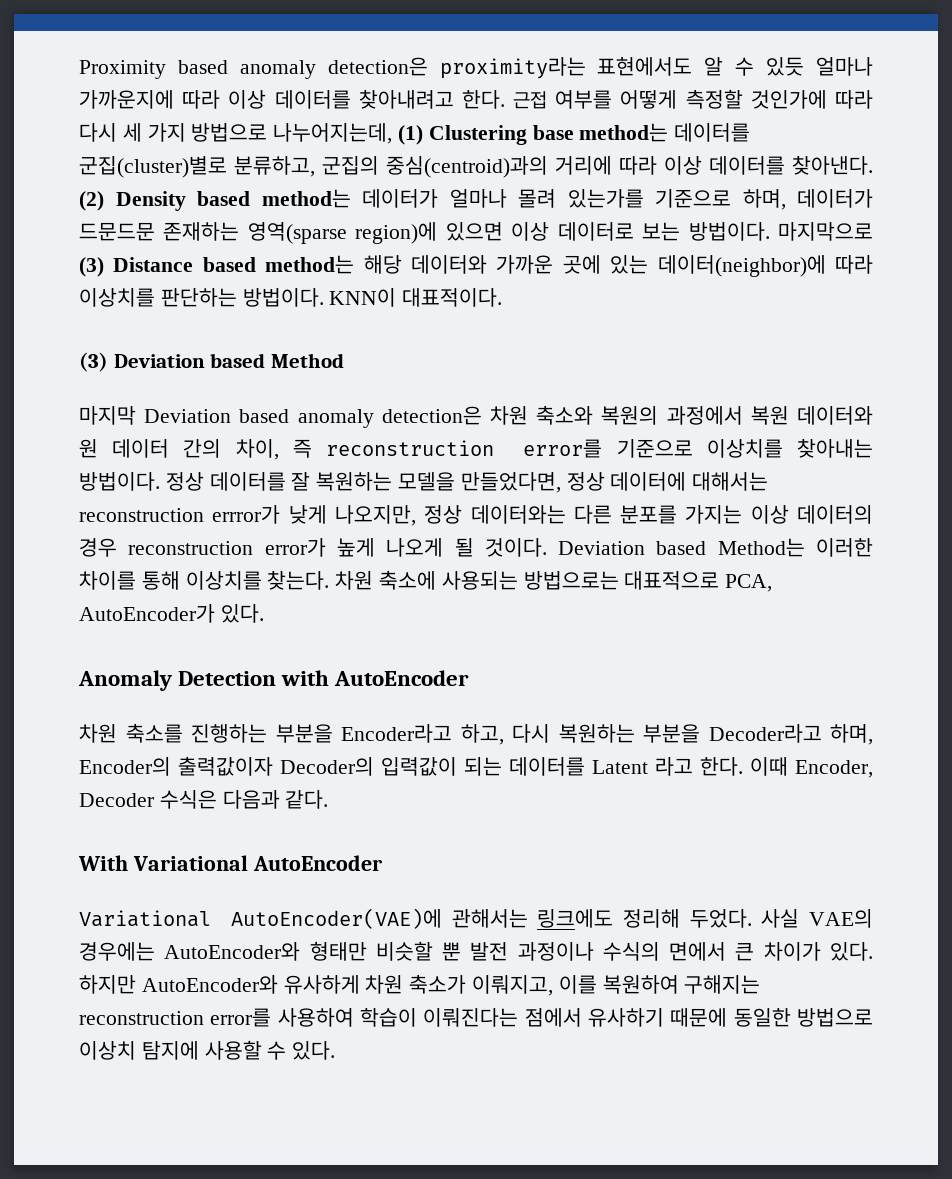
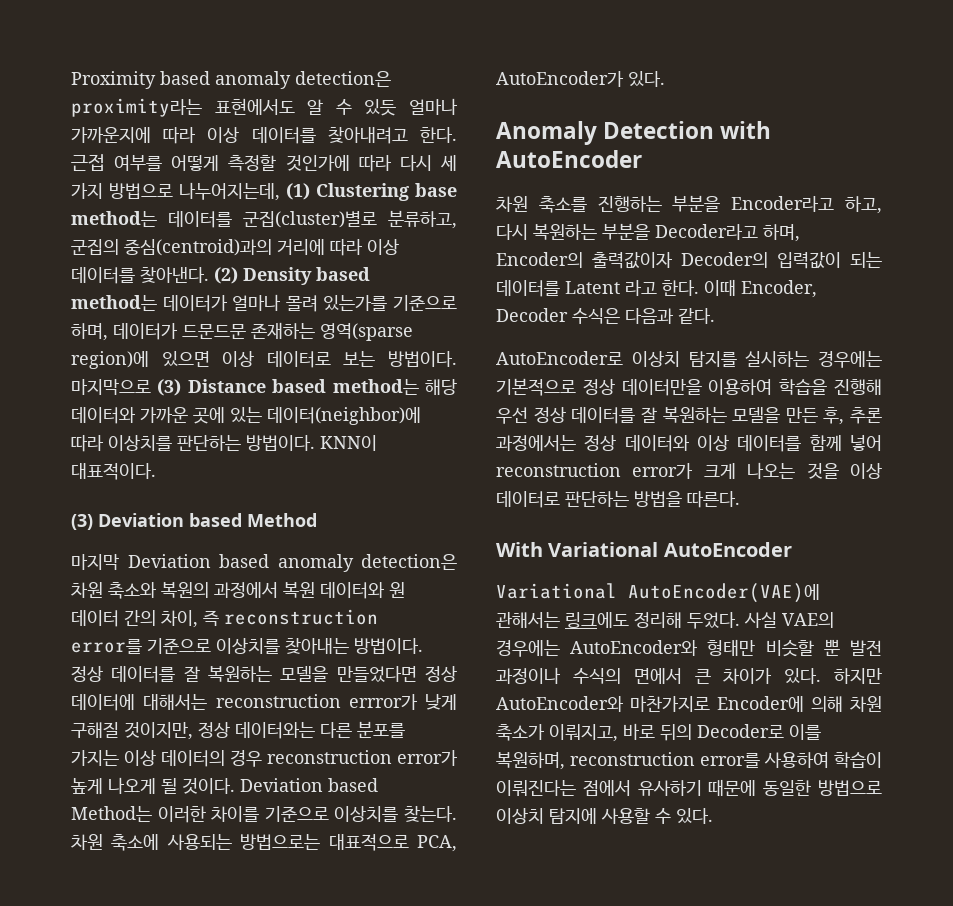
[460,472,561,493] 만들었다면, -> [336,666,417,683] 만들었다면
[334,505,416,526] 나오지만, -> [71,722,193,740] 구해질 것이지만,
[141,571,180,590] 통해 -> [264,806,329,822] 기준으로
(329, 799) none -> [496,351,882,368] [496,378,882,396] [496,407,882,425] [496,435,882,452] [496,462,882,479] [496,491,740,508] // AutoEncoder로 이상치 탐지를 실시하는 경우에는 기본적으로 정상 데이터만을 이용하여 학습을 진행해 우선 정상 데이터를 잘 복원하는 모델을 만든 후, 추론 과정에서는 정상 데이터와 이상 데이터를 함께 넣어 reconstruction error가 크게 나오는 것을 이상 데이터로 판단하는 방법을 따른다.
[283,974,761,996] 유사하게 차원 축소가 이뤄지고, 이를 복원하여 구해지는 -> [630,696,882,712] [496,723,821,742] [496,752,565,770] 마찬가지로 Encoder에 의해 차원 축소가 이뤄지고, 바로 뒤의 Decoder로 이를 복원하며,

